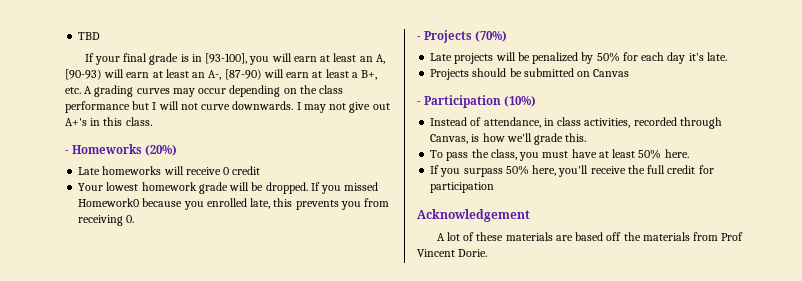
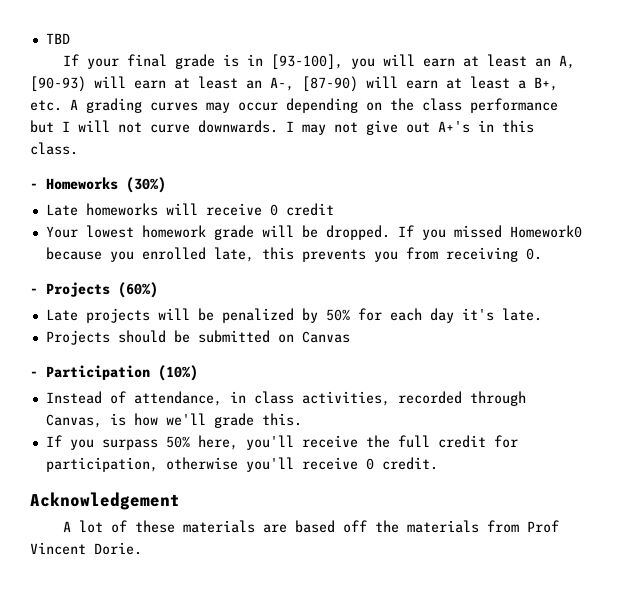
[145,145,178,156] (20%) -> [126,177,166,193] (30%)
[475,31,508,42] (70%) -> [118,282,158,298] (60%)
[430,149,689,161] // To pass the class, you must have at least 50% here. -> (302, 419) none
[430,182,495,193] participation -> [45,457,438,472] participation, otherwise you'll receive 0 credit.

